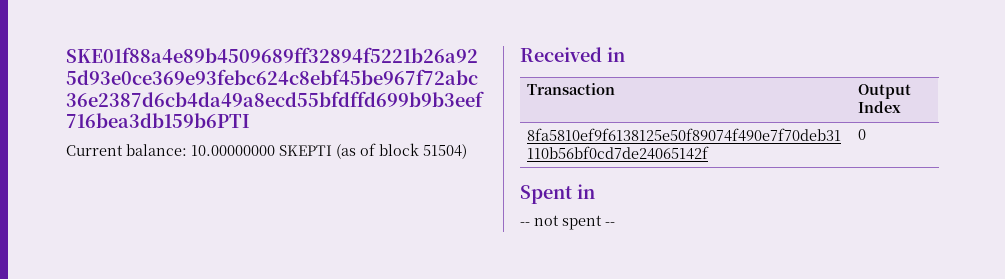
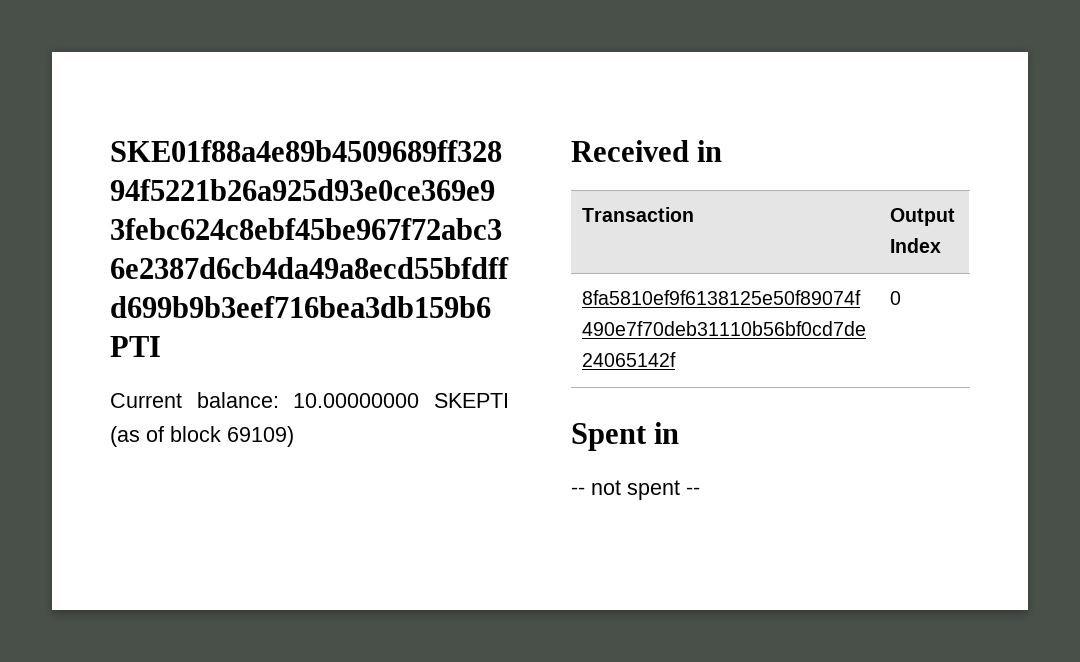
[423,144,467,159] 51504) -> [227,426,294,447] 69109)

